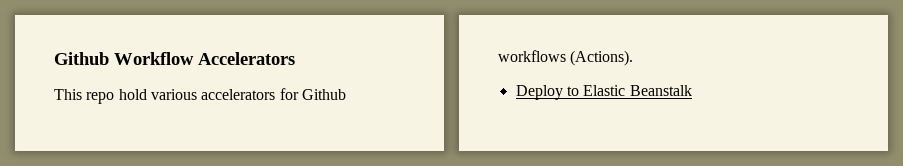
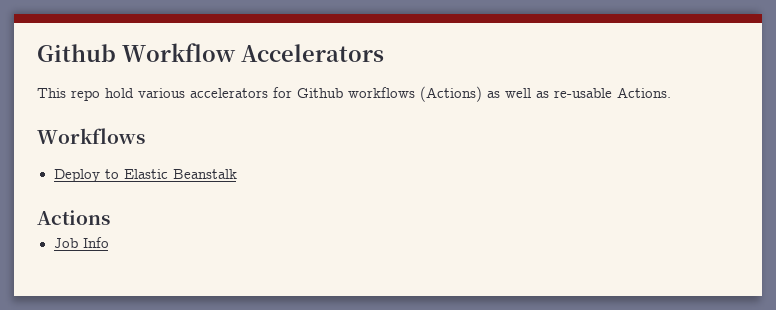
[570,50,634,66] (Actions). -> [420,86,671,102] [37,128,145,144] (Actions) as well as re-usable Actions. // Workflows
(692, 90) none -> [37,210,110,225] [53,237,109,248] // Actions // Job Info

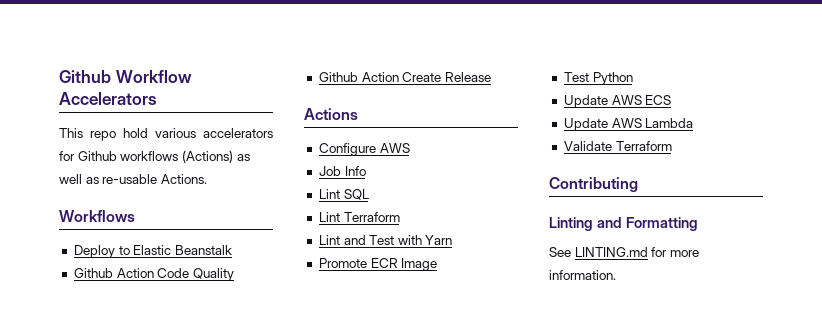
(237, 174) none -> [73,268,234,281] [318,72,491,82] // Github Action Code Quality // Github Action Create Release
(110, 217) none -> [318,143,410,156] // Configure AWS
(109, 242) none -> [318,189,369,200] [318,212,400,222] [318,235,453,245] [318,258,438,271] [563,72,633,85] [563,95,672,108] [563,118,694,131] [563,141,672,151] [549,177,638,192] [549,217,698,231] [549,247,699,257] [549,270,616,280] // Lint SQL // Lint Terraform // Lint and Test with Yarn // Promote ECR Image // Test Python // Update AWS ECS // Update AWS Lambda // Validate Terraform // Contributing // Linting and Formatting // See LINTING.md for more information.

